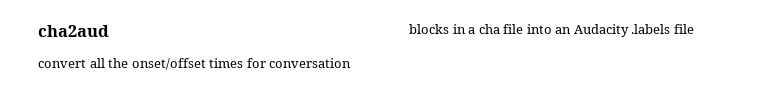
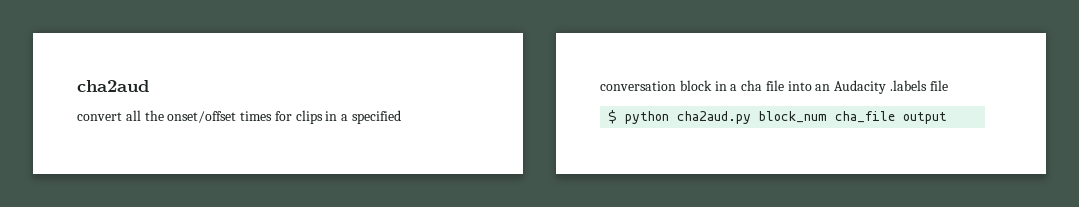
[269,58,352,68] [409,24,449,34] conversation blocks -> [295,110,402,124] [600,80,712,91] clips in a specified conversation block
(694, 29) none -> [608,110,948,124] // $ python cha2aud.py block_num cha_file output

